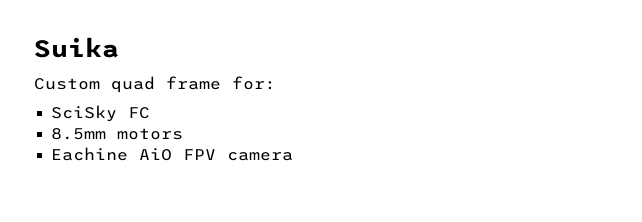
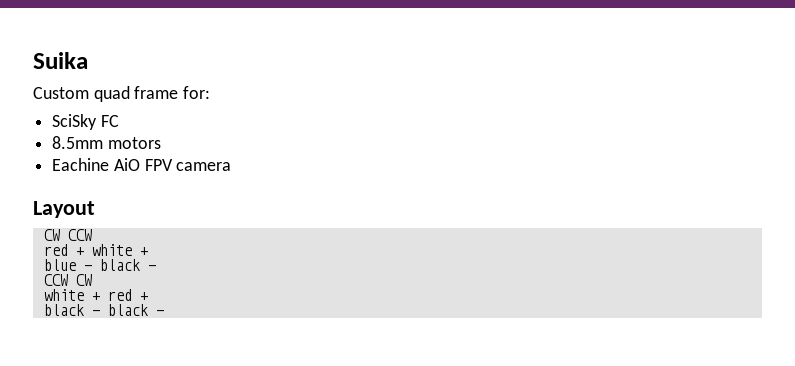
(294, 156) none -> [33,201,95,218] [43,229,92,241] [43,244,148,256] [43,259,156,271] [43,274,92,286] [43,289,148,301] [43,304,164,316] // Layout // CW CCW // red + white + // blue - black - // CCW CW // white + red + // black - black -

